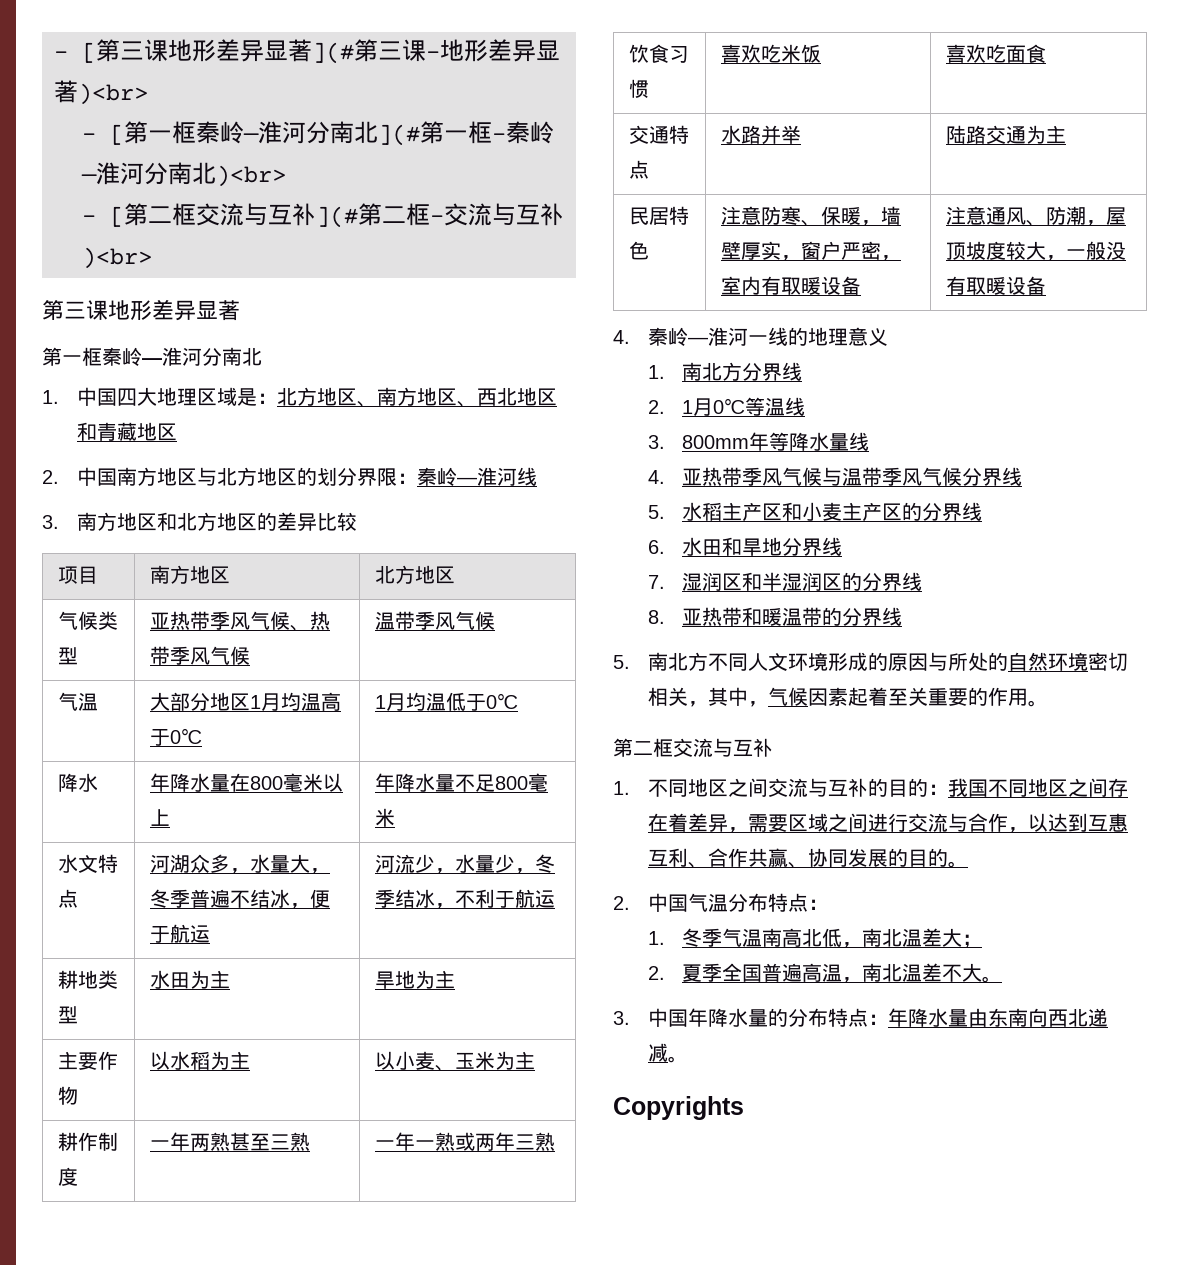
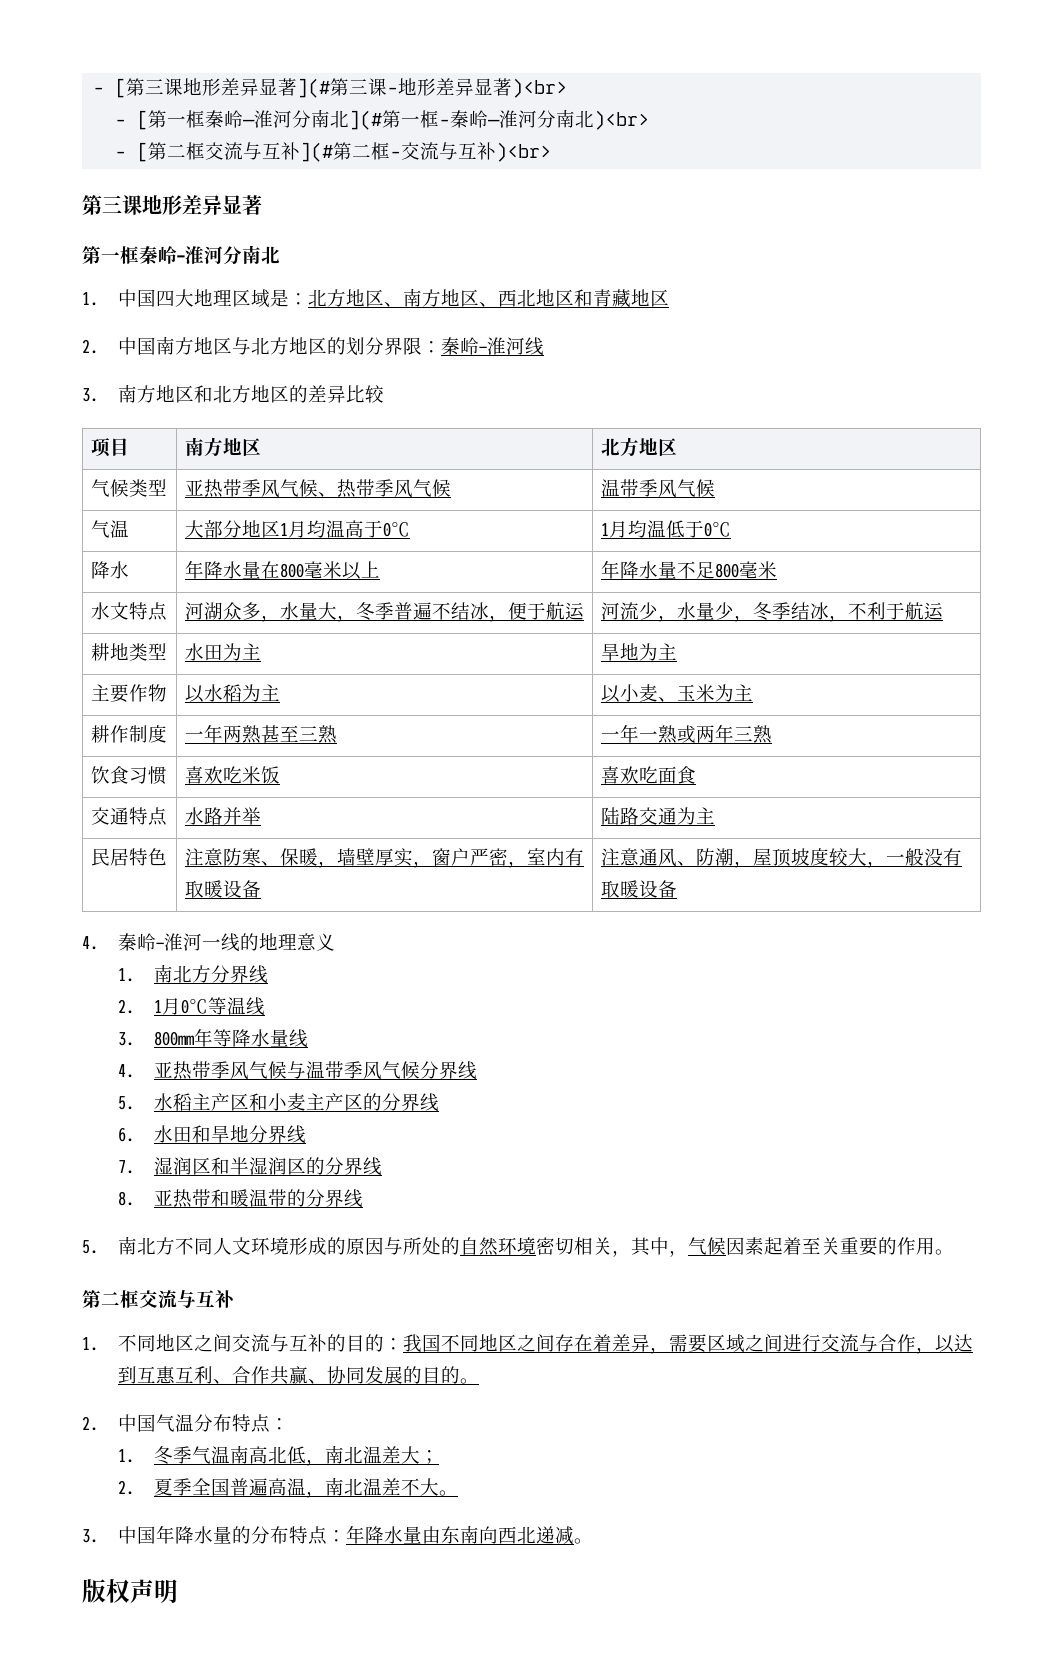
[613,1096,744,1120] Copyrights -> [82,1579,178,1603] 版权声明

